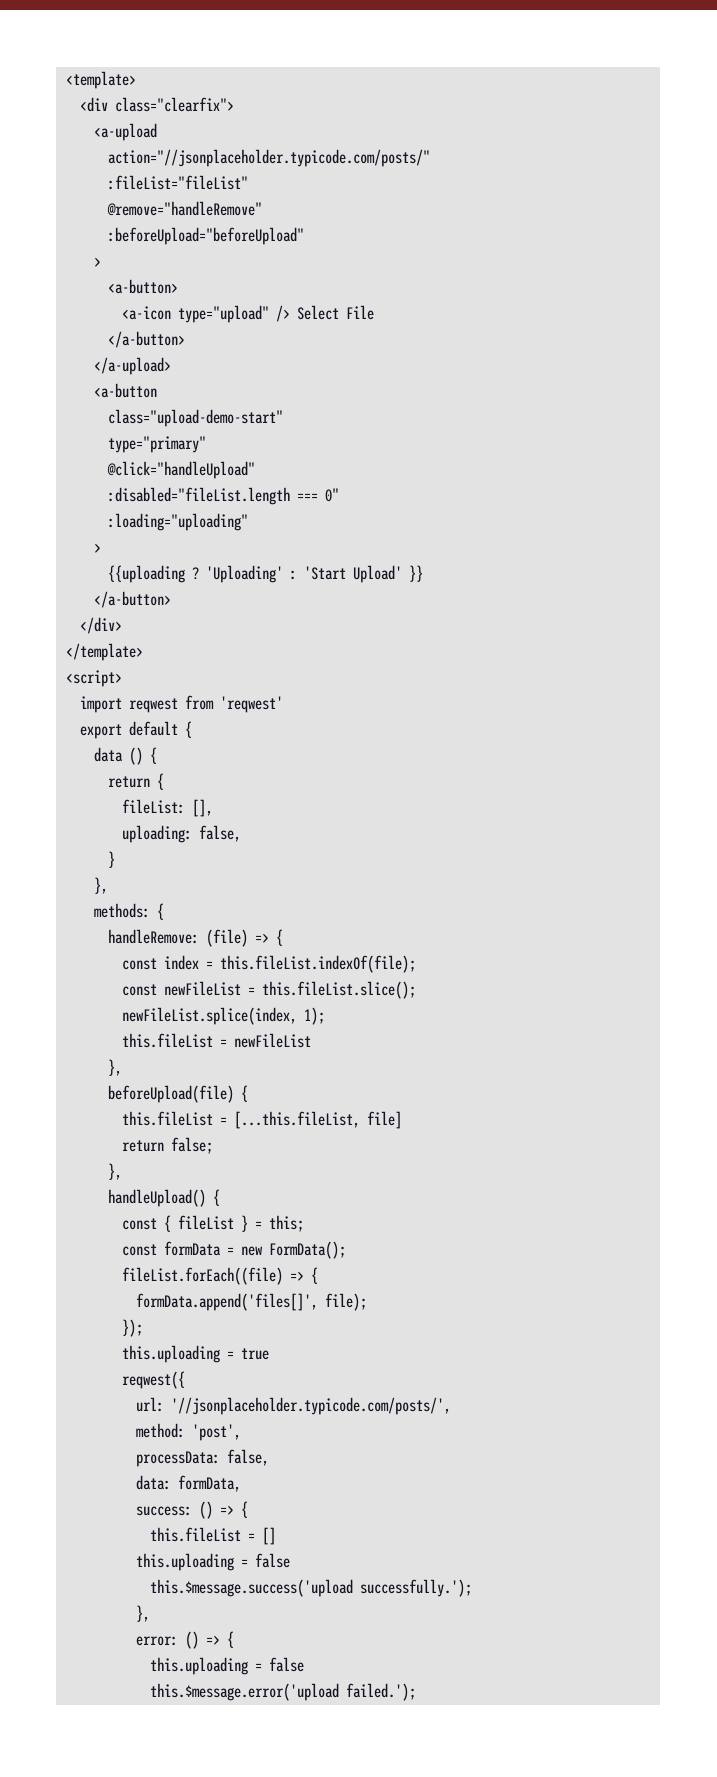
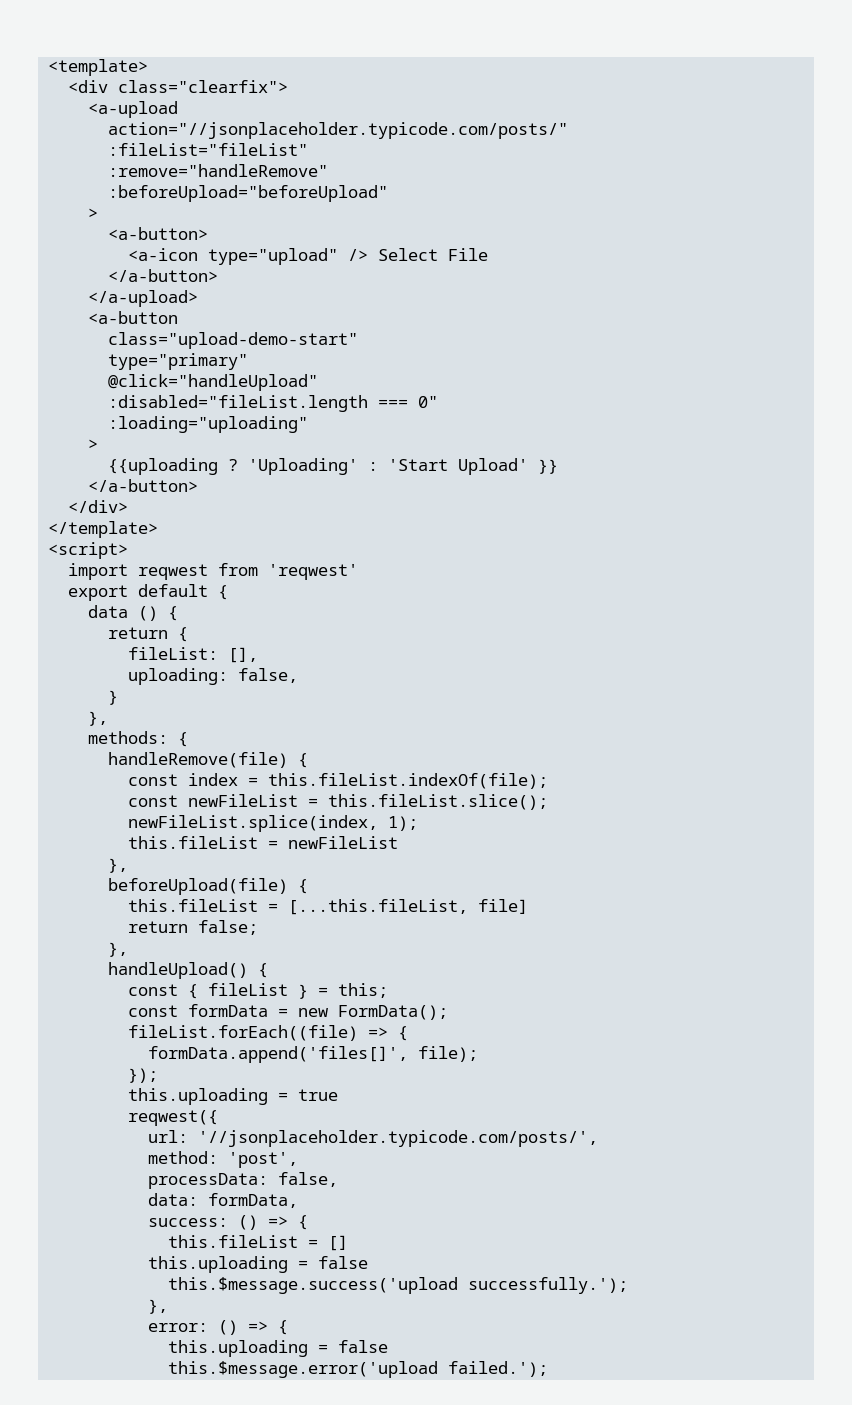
[106,201,262,216] @remove="handleRemove" -> [108,164,329,177] :remove="handleRemove"
[107,929,269,947] handleRemove: (file) => -> [108,752,289,768] handleRemove(file)

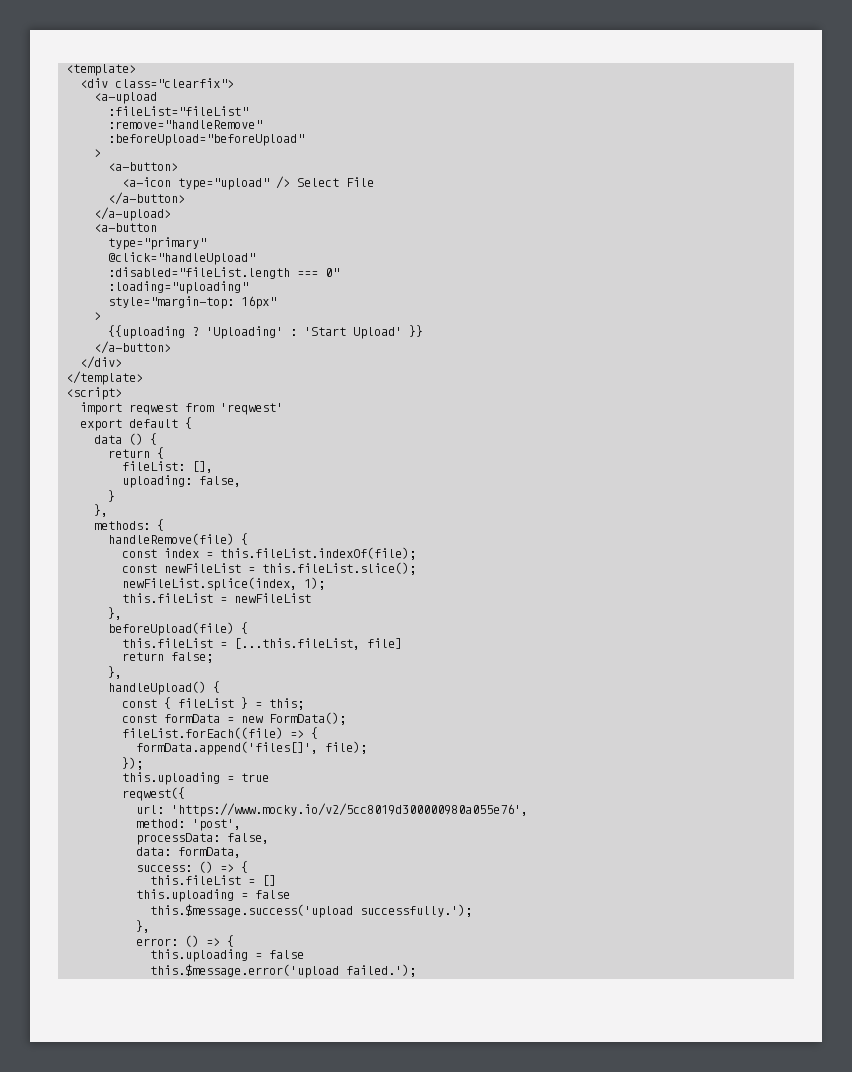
[108,122,569,139] // action="//jsonplaceholder.typicode.com/posts/" -> (158, 98) none
[108,332,359,349] // class="upload-demo-start" -> (158, 227) none
(309, 424) none -> [108,296,277,309] // style="margin-top: 16px"
[198,1130,599,1147] '//jsonplaceholder.typicode.com/posts/', -> [171,803,529,817] 'https://www.mocky.io/v2/5cc8019d300000980a055e76',

